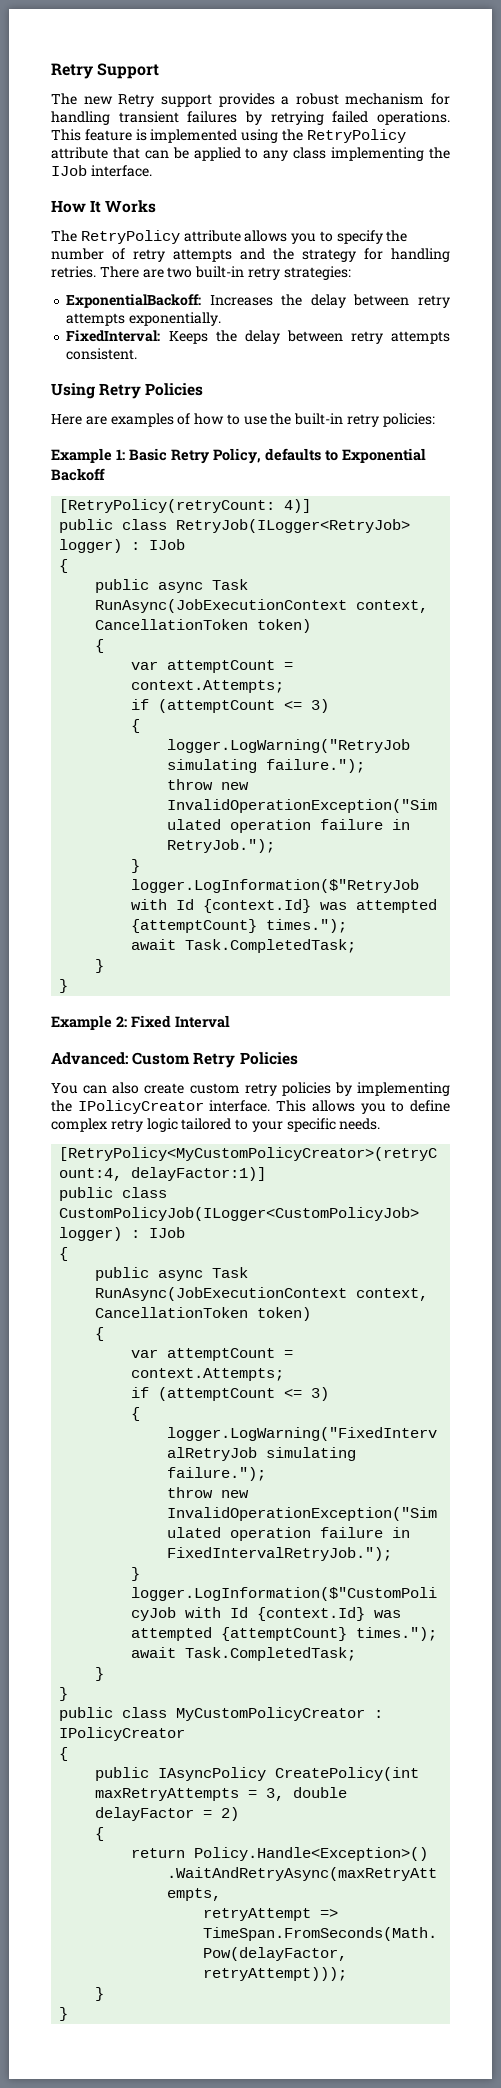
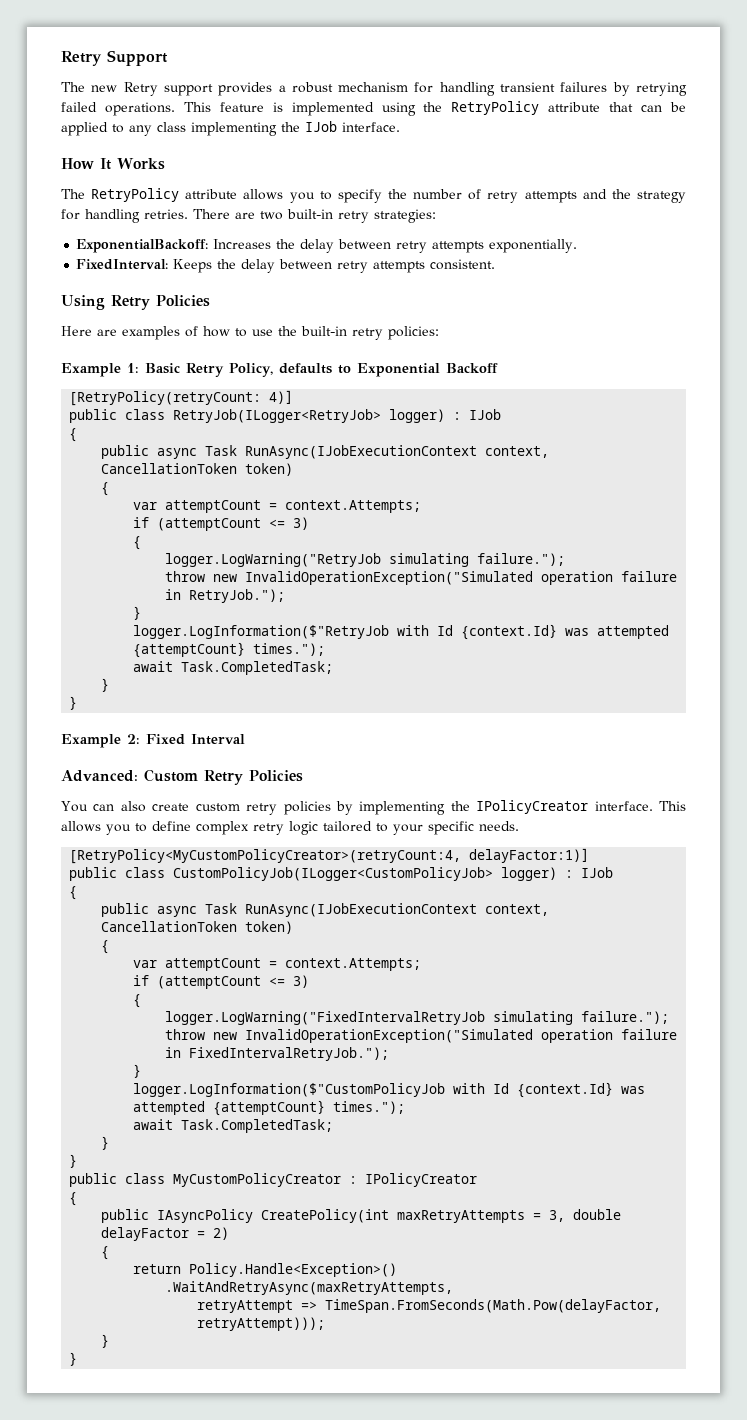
[95,599,348,613] RunAsync(JobExecutionContext -> [245,445,478,459] RunAsync(IJobExecutionContext
[95,1287,348,1301] RunAsync(JobExecutionContext -> [245,903,478,917] RunAsync(IJobExecutionContext

